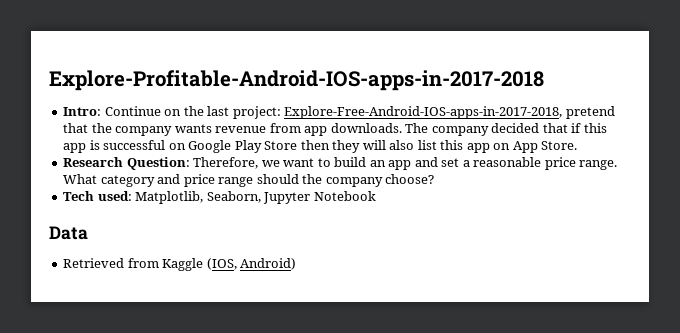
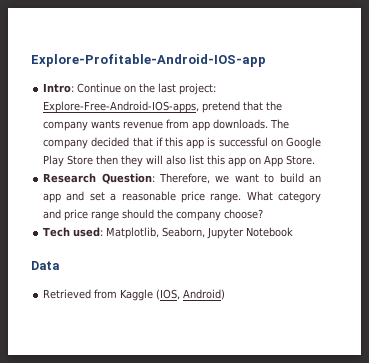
[49,70,544,91] Explore-Profitable-Android-IOS-apps-in-2017-2018 -> [31,54,266,67] Explore-Profitable-Android-IOS-app
[284,106,563,119] Explore-Free-Android-IOS-apps-in-2017-2018, -> [43,101,200,113] Explore-Free-Android-IOS-apps,

